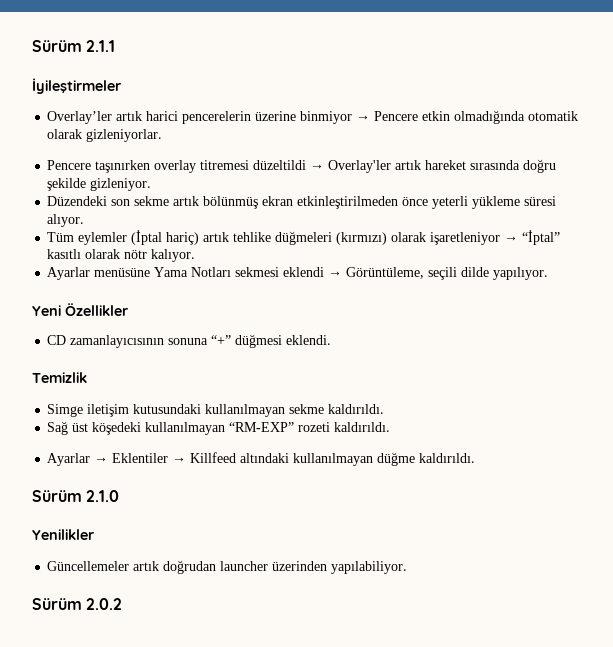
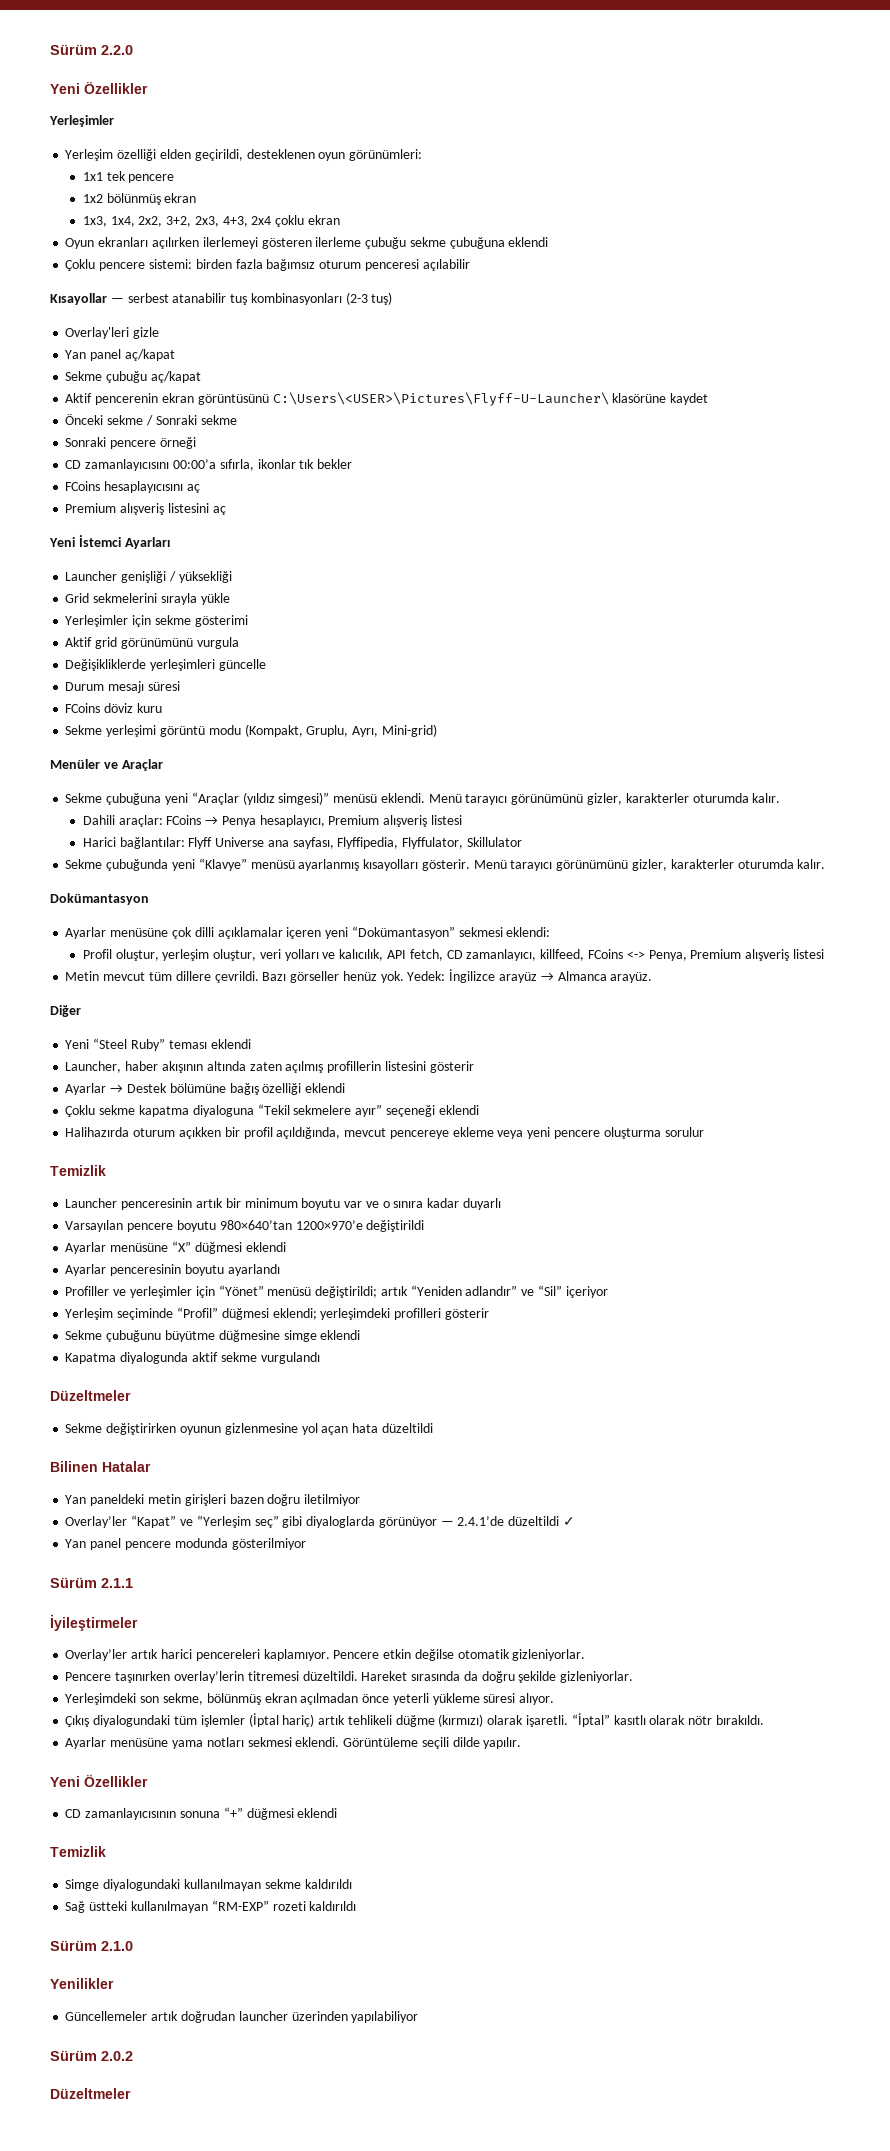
[32,40,82,52] Sürüm -> [50,44,133,55] [50,81,148,94] [49,115,114,127] [65,149,423,161] [82,171,175,183] [82,193,197,205] [82,215,341,227] [65,237,549,249] [65,259,470,271] [50,292,393,305] [65,327,160,339] [65,349,175,361] [65,371,201,383] [65,392,709,406] [65,414,237,426] [65,437,196,449] [65,459,353,471] [65,481,200,493] [65,503,226,515] [49,535,170,549] [65,571,232,583] [65,593,230,605] [65,615,248,627] [65,637,239,649] [65,659,266,671] [65,681,180,693] [65,703,162,713] [65,724,437,737] [50,759,163,771] [65,792,781,805] [82,815,463,827] [82,837,523,849] [65,858,826,871] [50,893,149,905] [65,926,551,939] [82,949,824,961] [65,969,653,983] [50,1005,81,1017] [65,1038,251,1051] [65,1061,474,1073] [65,1083,346,1095] [65,1104,479,1117] [65,1127,704,1139] [50,1165,106,1176] [65,1198,501,1210] [65,1220,425,1232] [65,1241,286,1254] [65,1264,280,1276] [65,1285,608,1298] [65,1307,489,1320] [65,1330,361,1342] [65,1352,320,1364] [50,1390,131,1401] [65,1423,433,1435] [50,1461,151,1472] [65,1494,361,1506] [65,1515,575,1528] [65,1538,306,1550] [50,1577,97,1588] Sürüm 2.2.0 // Yeni Özellikler // Yerleşimler // Yerleşim özelliği elden geçirildi, desteklenen oyun görünümleri: // 1x1 tek pencere // 1x2 bölünmüş ekran // 1x3, 1x4, 2x2, 3+2, 2x3, 4+3, 2x4 çoklu ekran // Oyun ekranları açılırken ilerlemeyi gösteren ilerleme çubuğu sekme çubuğuna eklendi // Çoklu pencere sistemi: birden fazla bağımsız oturum penceresi açılabilir // Kısayollar — serbest atanabilir tuş kombinasyonları (2-3 tuş) // Overlay'leri gizle // Yan panel aç/kapat // Sekme çubuğu aç/kapat // Aktif pencerenin ekran görüntüsünü C:\Users\<USER>\Pictures\Flyff-U-Launcher\ klasörüne kaydet // Önceki sekme / Sonraki sekme // Sonraki pencere örneği // CD zamanlayıcısını 00:00’a sıfırla, ikonlar tık bekler // FCoins hesaplayıcısını aç // Premium alışveriş listesini aç // Yeni İstemci Ayarları // Launcher genişliği / yüksekliği // Grid sekmelerini sırayla yükle // Yerleşimler için sekme gösterimi // Aktif grid görünümünü vurgula // Değişikliklerde yerleşimleri güncelle // Durum mesajı süresi // FCoins döviz kuru // Sekme yerleşimi görüntü modu (Kompakt, Gruplu, Ayrı, Mini-grid) // Menüler ve Araçlar // Sekme çubuğuna yeni “Araçlar (yıldız simgesi)” menüsü eklendi. Menü tarayıcı görünümünü gizler, karakterler oturumda kalır. // Dahili araçlar: FCoins → Penya hesaplayıcı, Premium alışveriş listesi // Harici bağlantılar: Flyff Universe ana sayfası, Flyffipedia, Flyffulator, Skillulator // Sekme çubuğunda yeni “Klavye” menüsü ayarlanmış kısayolları gösterir. Menü tarayıcı görünümünü gizler, karakterler oturumda kalır. // Dokümantasyon // Ayarlar menüsüne çok dilli açıklamalar içeren yeni “Dokümantasyon” sekmesi eklendi: // Profil oluştur, yerleşim oluştur, veri yolları ve kalıcılık, API fetch, CD zamanlayıcı, killfeed, FCoins <-> Penya, Premium alışveriş listesi // Metin mevcut tüm dillere çevrildi. Bazı görseller henüz yok. Yedek: İngilizce arayüz → Almanca arayüz. // Diğer // Yeni “Steel Ruby” teması eklendi // Launcher, haber akışının altında zaten açılmış profillerin listesini gösterir // Ayarlar → Destek bölümüne bağış özelliği eklendi // Çoklu sekme kapatma diyaloguna “Tekil sekmelere ayır” seçeneği eklendi // Halihazırda oturum açıkken bir profil açıldığında, mevcut pencereye ekleme veya yeni pencere oluşturma sorulur // Temizlik // Launcher penceresinin artık bir minimum boyutu var ve o sınıra kadar duyarlı // Varsayılan pencere boyutu 980×640’tan 1200×970’e değiştirildi // Ayarlar menüsüne “X” düğmesi eklendi // Ayarlar penceresinin boyutu ayarlandı // Profiller ve yerleşimler için “Yönet” menüsü değiştirildi; artık “Yeniden adlandır” ve “Sil” içeriyor // Yerleşim seçiminde “Profil” düğmesi eklendi; yerleşimdeki profilleri gösterir // Sekme çubuğunu büyütme düğmesine simge eklendi // Kapatma diyalogunda aktif sekme vurgulandı // Düzeltmeler // Sekme değiştirirken oyunun gizlenmesine yol açan hata düzeltildi // Bilinen Hatalar // Yan paneldeki metin girişleri bazen doğru iletilmiyor // Overlay’ler “Kapat” ve “Yerleşim seç” gibi diyaloglarda görünüyor — 2.4.1’de düzeltildi ✓ // Yan panel pencere modunda gösterilmiyor // Sürüm
[182,110,579,124] [47,129,163,142] [47,159,557,173] [47,178,152,191] [47,196,399,209] pencerelerin üzerine binmiyor → Pencere etkin olmadığında otomatik olarak gizleniyorlar. // Pencere taşınırken overlay titremesi düzeltildi → Overlay'ler artık hareket sırasında doğru şekilde gizleniyor. // Düzendeki son sekme artık bölünmüş ekran etkinleştirilmeden -> [195,1649,586,1661] [65,1671,634,1683] [65,1693,359,1705] pencereleri kaplamıyor. Pencere etkin değilse otomatik gizleniyorlar. // Pencere taşınırken overlay’lerin titremesi düzeltildi. Hareket sırasında da doğru şekilde gizleniyorlar. // Yerleşimdeki son sekme, bölünmüş ekran açılmadan
[47,230,519,245] Tüm eylemler (İptal hariç) artık tehlike düğmeleri (kırmızı) olarak işaretleniyor → -> [65,1713,568,1727] Çıkış diyalogundaki tüm işlemler (İptal hariç) artık tehlikeli düğme (kırmızı) olarak işaretli.
[151,249,196,262] [47,267,425,280] kalıyor. // Ayarlar menüsüne Yama Notları sekmesi eklendi → Görüntüleme, -> [715,1715,764,1725] [65,1737,419,1749] bırakıldı. // Ayarlar menüsüne yama notları sekmesi eklendi. Görüntüleme
[493,267,549,280] yapılıyor. -> [483,1737,522,1749] yapılır.
[286,335,332,345] eklendi. -> [297,1808,338,1818] eklendi
[87,404,202,417] iletişim kutusundaki -> [103,1879,181,1891] diyalogundaki
[328,404,385,414] kaldırıldı. -> [304,1879,352,1889] kaldırıldı
[72,422,142,435] üst köşedeki -> [89,1901,128,1911] üstteki
[334,422,391,432] [47,452,476,466] kaldırıldı. // Ayarlar → Eklentiler → Killfeed altındaki kullanılmayan düğme kaldırıldı. -> [309,1901,357,1911] kaldırıldı
[331,561,408,574] yapılabiliyor. -> [351,2011,419,2023] yapılabiliyor
(123, 604) none -> [50,2088,131,2099] // Düzeltmeler

